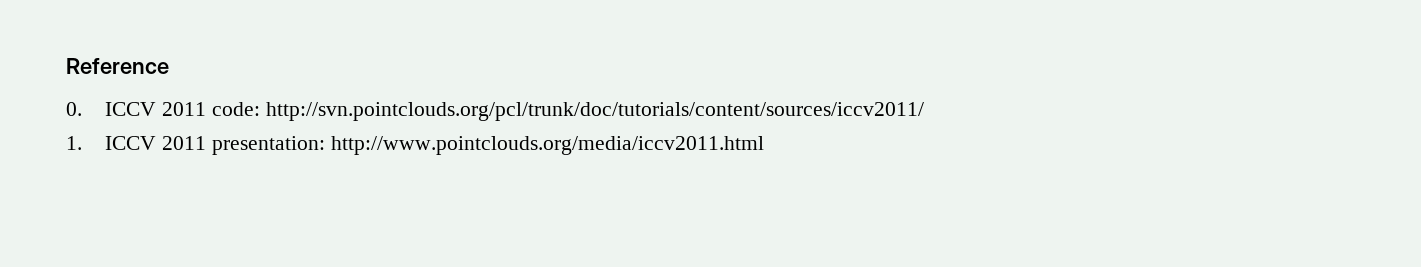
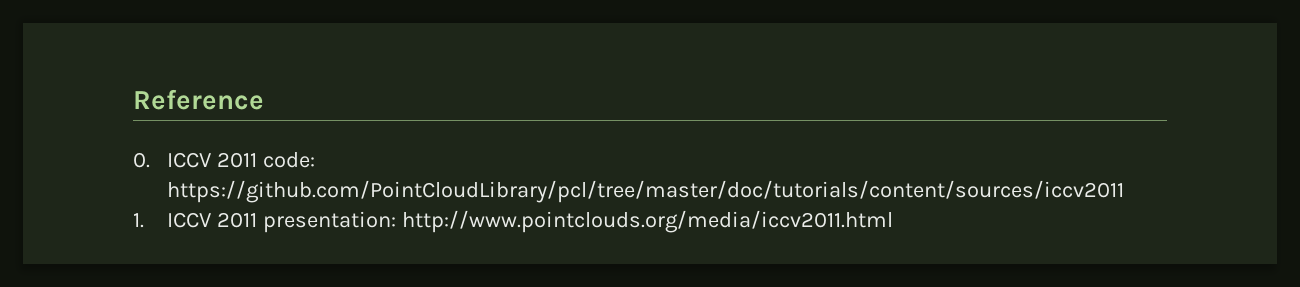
[265,102,924,121] http://svn.pointclouds.org/pcl/trunk/doc/tutorials/content/sources/iccv2011/ -> [167,180,1125,203] https://github.com/PointCloudLibrary/pcl/tree/master/doc/tutorials/content/sources/iccv2011

